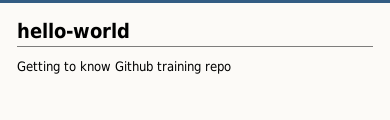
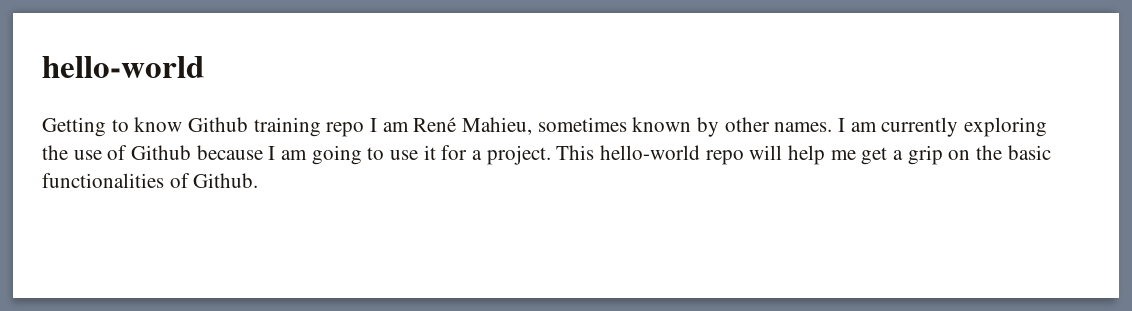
(231, 68) none -> [370,117,1048,137] [42,145,1051,165] [42,173,259,188] I am René Mahieu, sometimes known by other names. I am currently exploring the use of Github because I am going to use it for a project. This hello-world repo will help me get a grip on the basic functionalities of Github.

